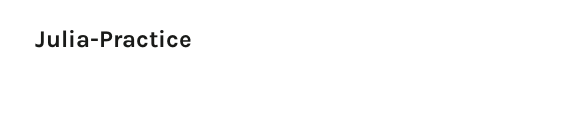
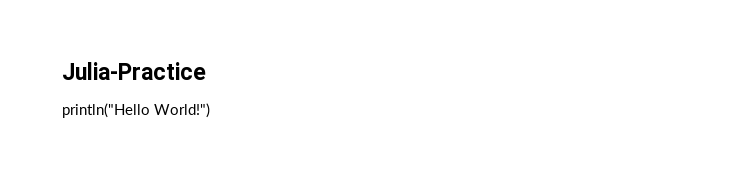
(192, 38) none -> [62,103,210,118] // println("Hello World!")

